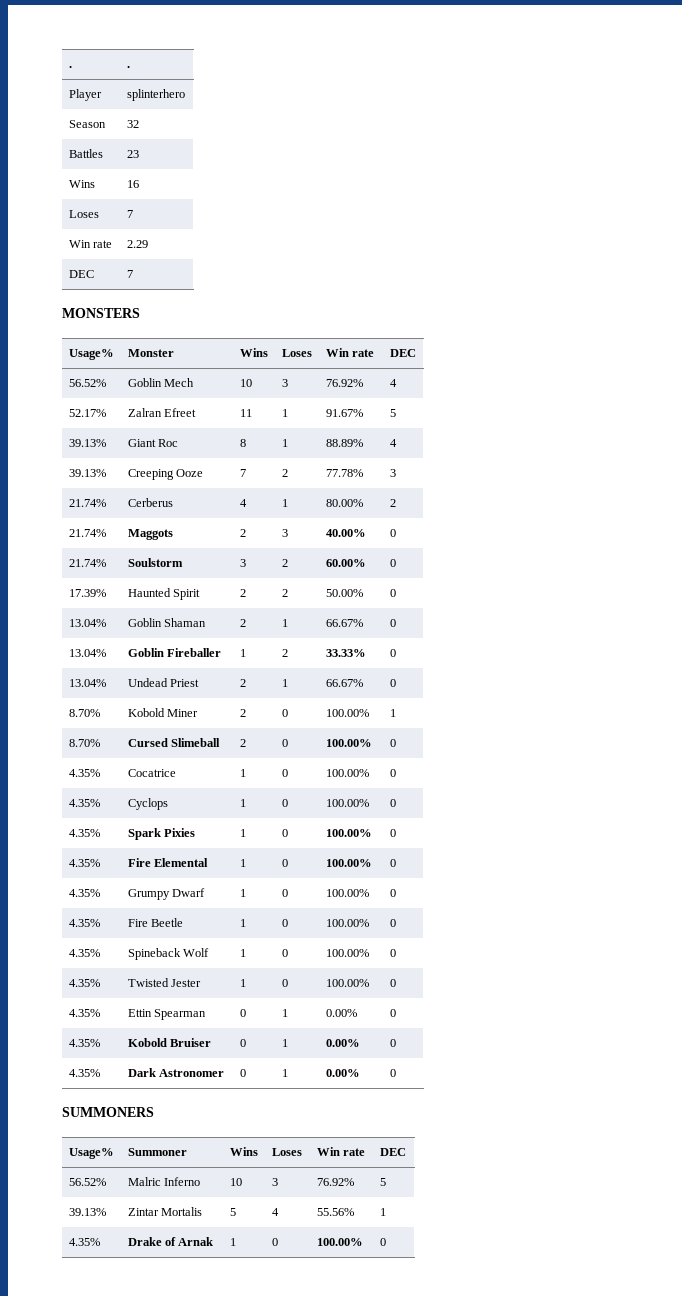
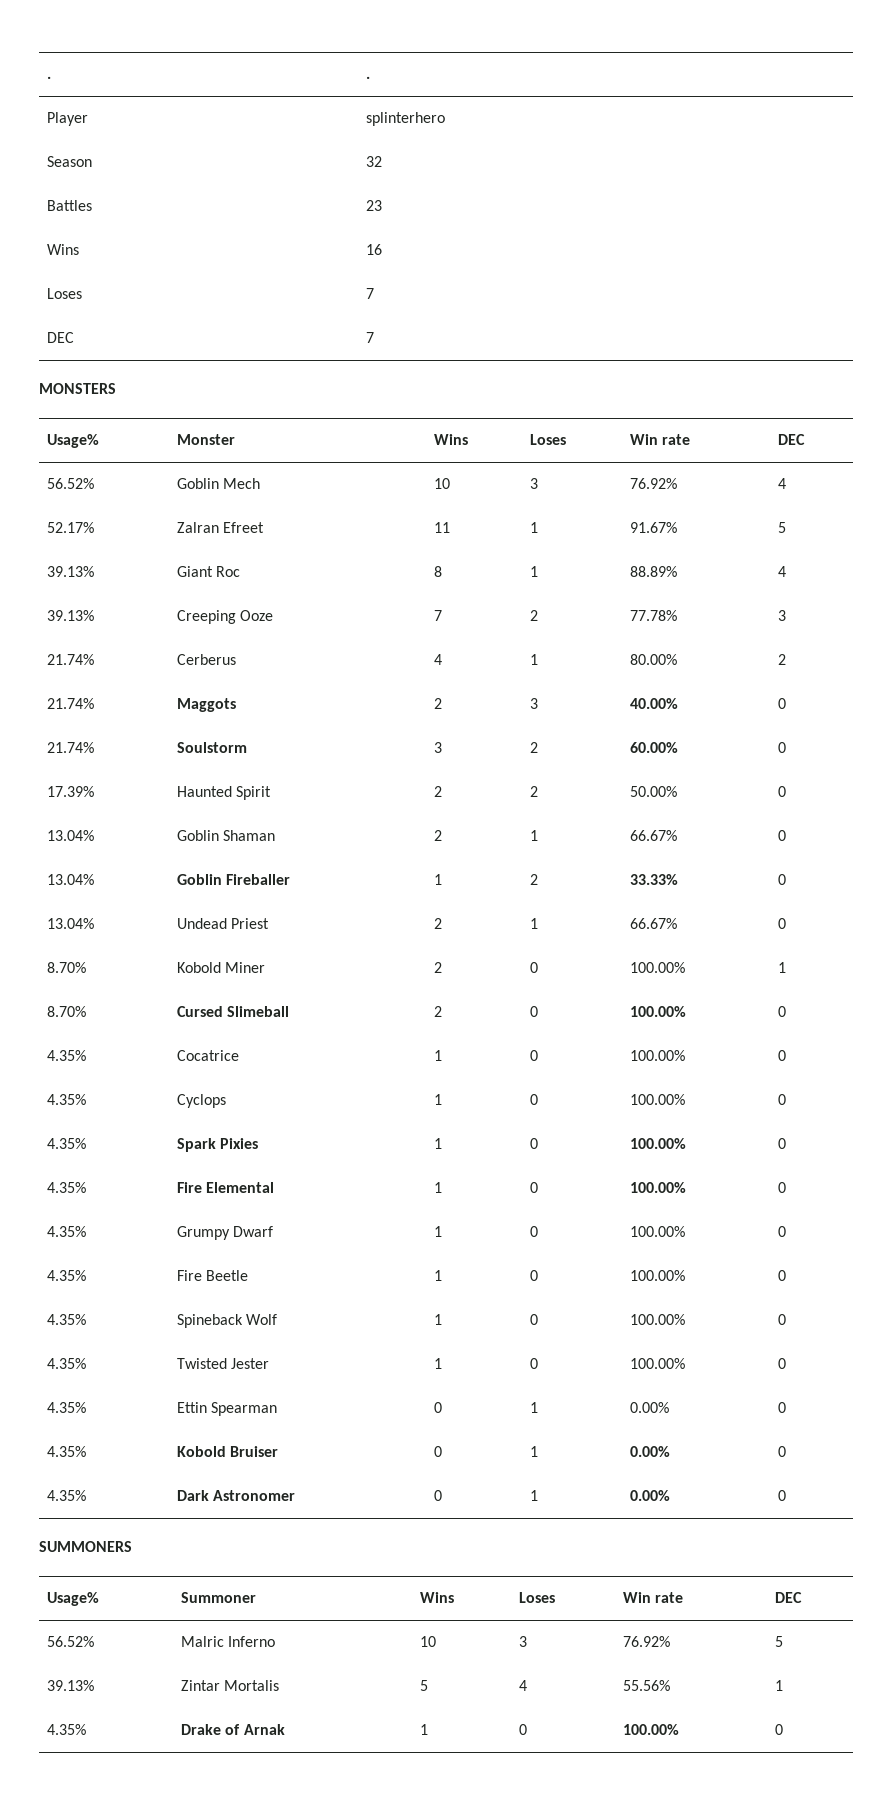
[68,240,113,248] [126,240,148,248] // Win rate | 2.29 -> (375, 293) none

